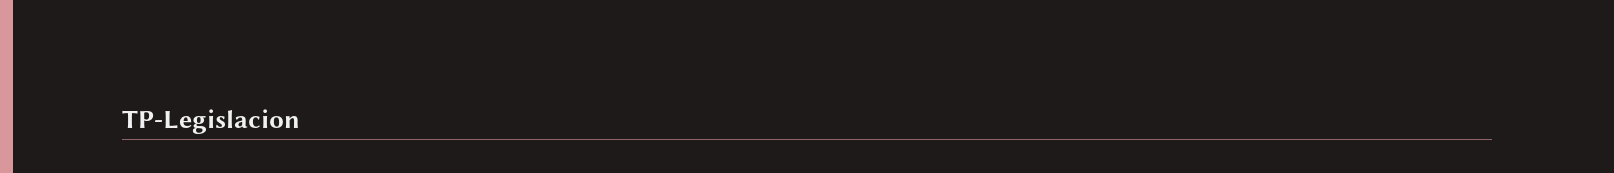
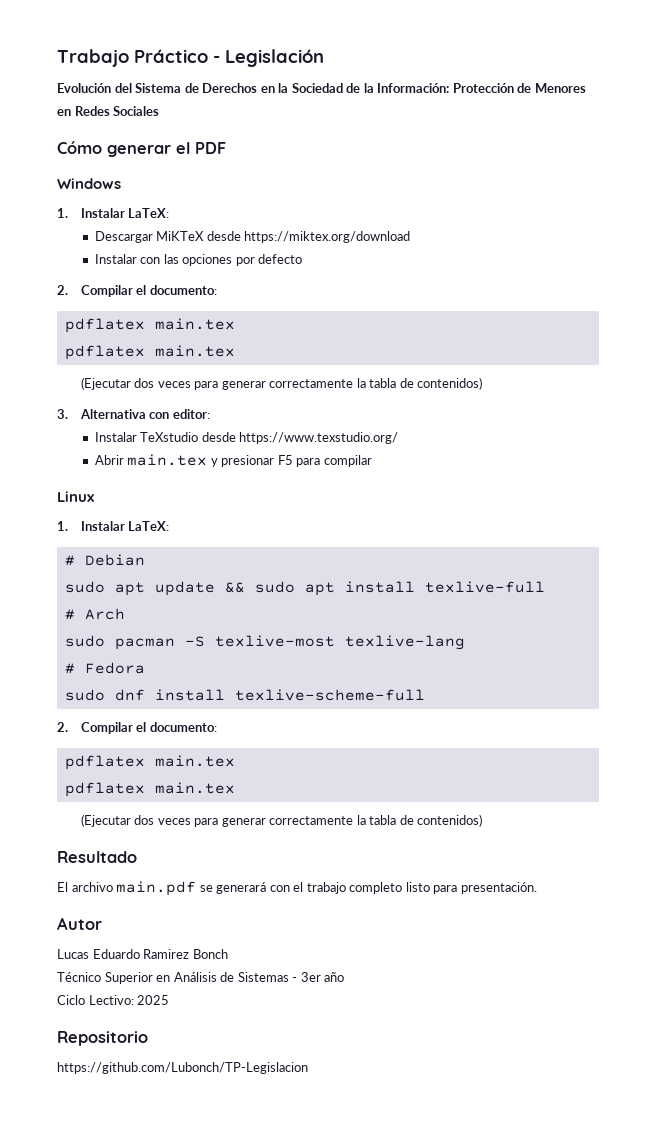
[122,109,300,134] TP-Legislacion -> [57,49,324,67] [57,83,586,93] [57,106,160,116] [57,141,226,157] [57,178,121,189] [57,208,170,218] [94,231,411,243] [94,254,303,266] [57,285,217,297] [64,318,235,333] [64,345,235,360] [80,377,483,390] [57,409,210,419] [94,432,399,444] [94,454,372,467] [57,491,95,502] [57,521,170,531] [64,554,145,566] [64,581,545,596] [64,608,125,620] [64,635,465,650] [64,662,145,674] [64,689,425,701] [57,722,217,734] [64,755,235,770] [64,782,235,797] [80,814,483,827] [57,851,137,863] [57,881,537,896] [57,917,102,930] [57,949,228,959] [57,972,345,984] [57,995,170,1005] [57,1031,148,1046] [57,1062,308,1074] Trabajo Práctico - Legislación // Evolución del Sistema de Derechos en la Sociedad de la Información: Protección de Menores en Redes Sociales // Cómo generar el PDF // Windows // 1. Instalar LaTeX: // Descargar MiKTeX desde https://miktex.org/download // Instalar con las opciones por defecto // 2. Compilar el documento: // pdflatex main.tex // pdflatex main.tex // (Ejecutar dos veces para generar correctamente la tabla de contenidos) // 3. Alternativa con editor: // Instalar TeXstudio desde https://www.texstudio.org/ // Abrir main.tex y presionar F5 para compilar // Linux // 1. Instalar LaTeX: // # Debian // sudo apt update && sudo apt install texlive-full // # Arch // sudo pacman -S texlive-most texlive-lang // # Fedora // sudo dnf install texlive-scheme-full // 2. Compilar el documento: // pdflatex main.tex // pdflatex main.tex // (Ejecutar dos veces para generar correctamente la tabla de contenidos) // Resultado // El archivo main.pdf se generará con el trabajo completo listo para presentación. // Autor // Lucas Eduardo Ramirez Bonch // Técnico Superior en Análisis de Sistemas - 3er año // Ciclo Lectivo: 2025 // Repositorio // https://github.com/Lubonch/TP-Legislacion

